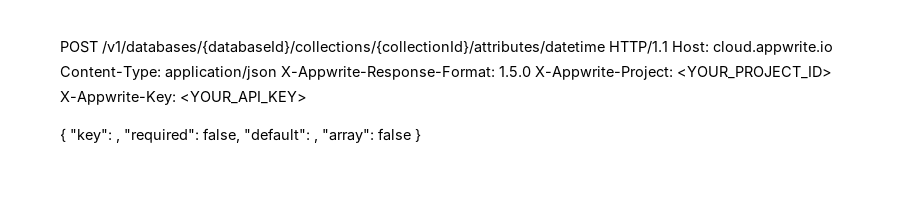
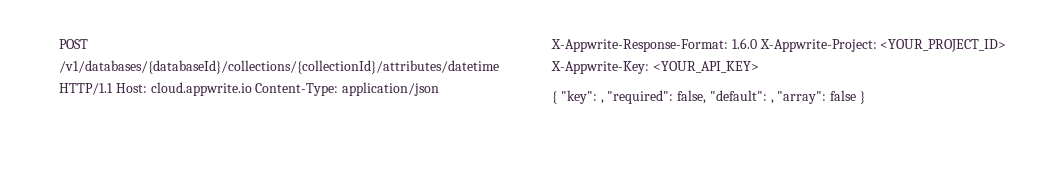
[499,66,531,77] 1.5.0 -> [731,38,757,49] 1.6.0

